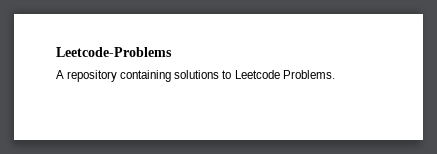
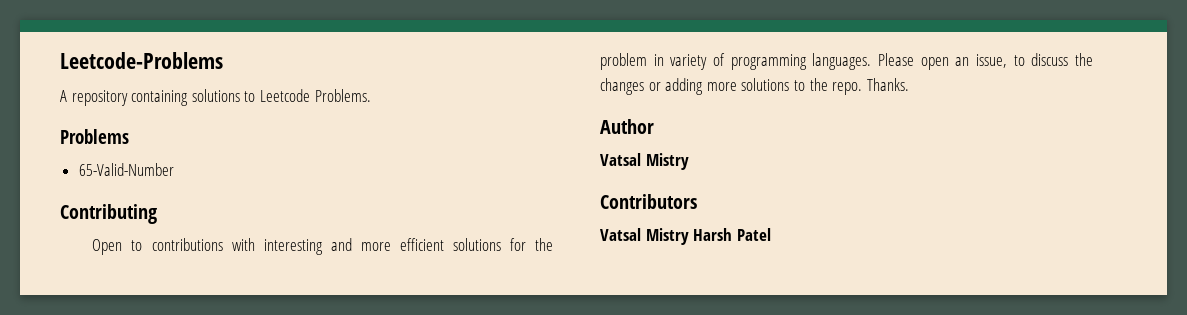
(335, 74) none -> [60,129,129,144] [78,163,174,176] [60,204,157,224] [92,238,553,255] [600,53,1093,70] [600,78,909,95] [600,119,654,134] [600,153,689,170] [600,194,697,209] [600,228,771,245] // Problems // 65-Valid-Number // Contributing // Open to contributions with interesting and more efficient solutions for the problem in variety of programming languages. Please open an issue, to discuss the changes or adding more solutions to the repo. Thanks. // Author // Vatsal Mistry // Contributors // Vatsal Mistry Harsh Patel

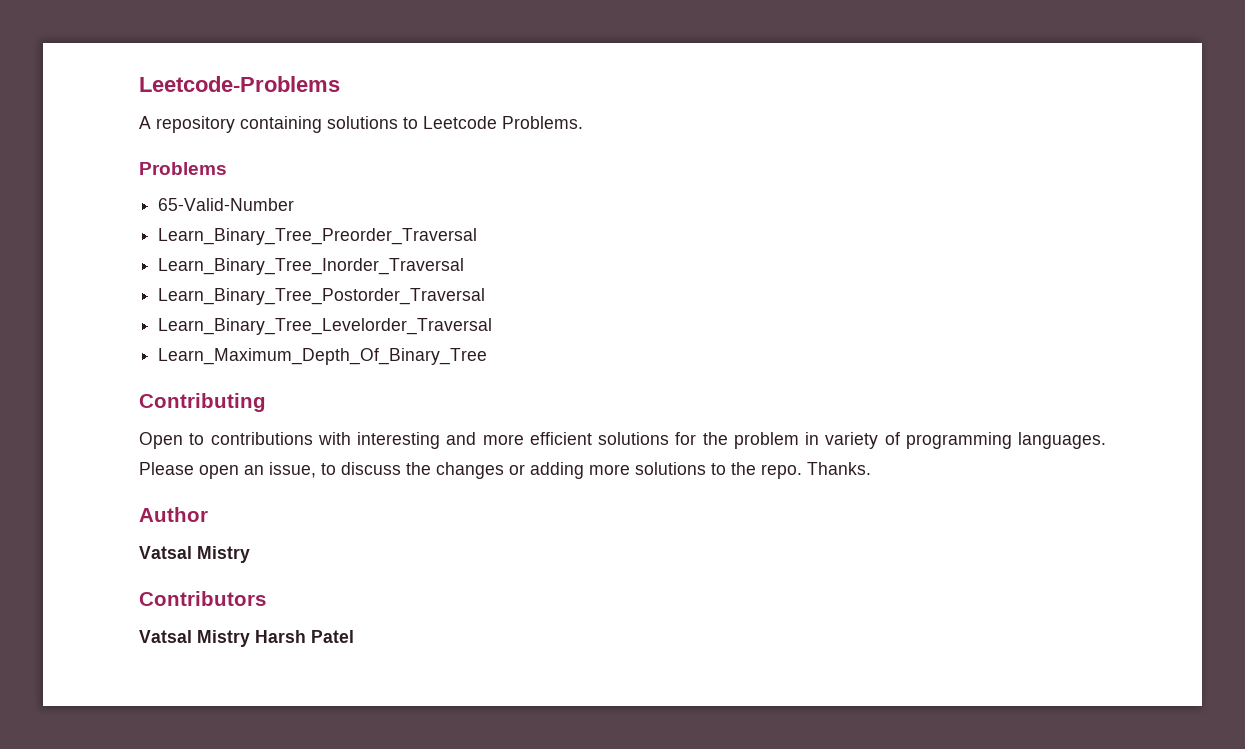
(174, 169) none -> [158,228,478,245] [158,258,465,275] [158,288,486,305] [158,318,493,335] [158,348,488,365] // Learn_Binary_Tree_Preorder_Traversal // Learn_Binary_Tree_Inorder_Traversal // Learn_Binary_Tree_Postorder_Traversal // Learn_Binary_Tree_Levelorder_Traversal // Learn_Maximum_Depth_Of_Binary_Tree

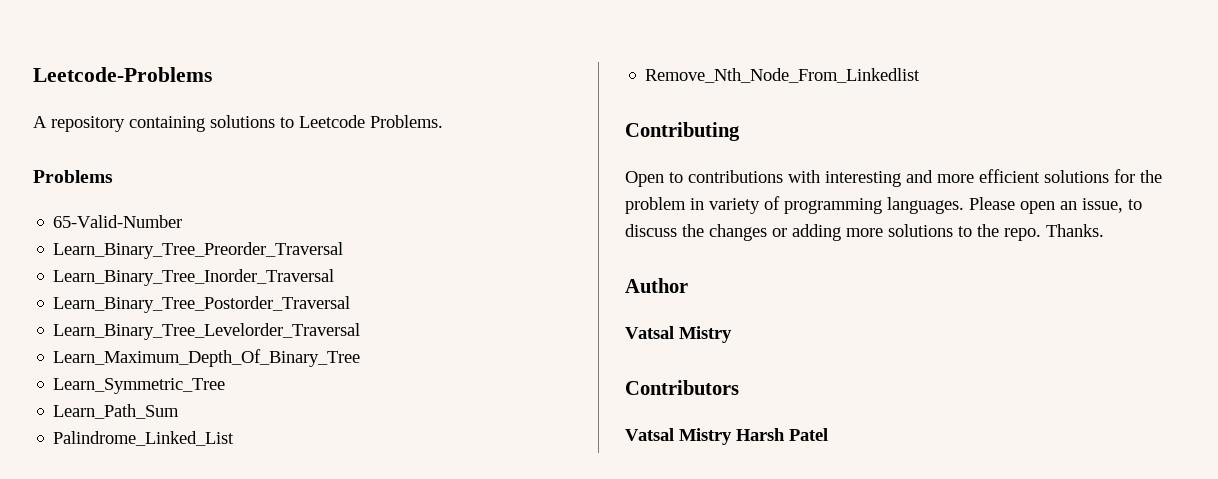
(488, 356) none -> [53,378,226,394] [53,404,180,419] [53,431,235,446] [645,68,921,83] // Learn_Symmetric_Tree // Learn_Path_Sum // Palindrome_Linked_List // Remove_Nth_Node_From_Linkedlist

